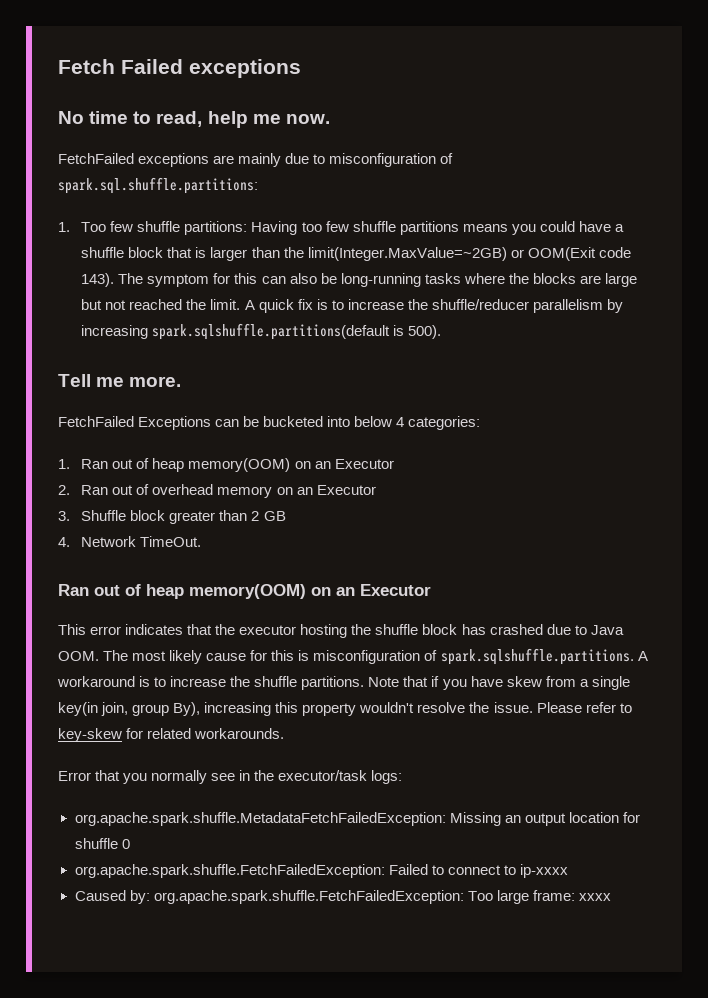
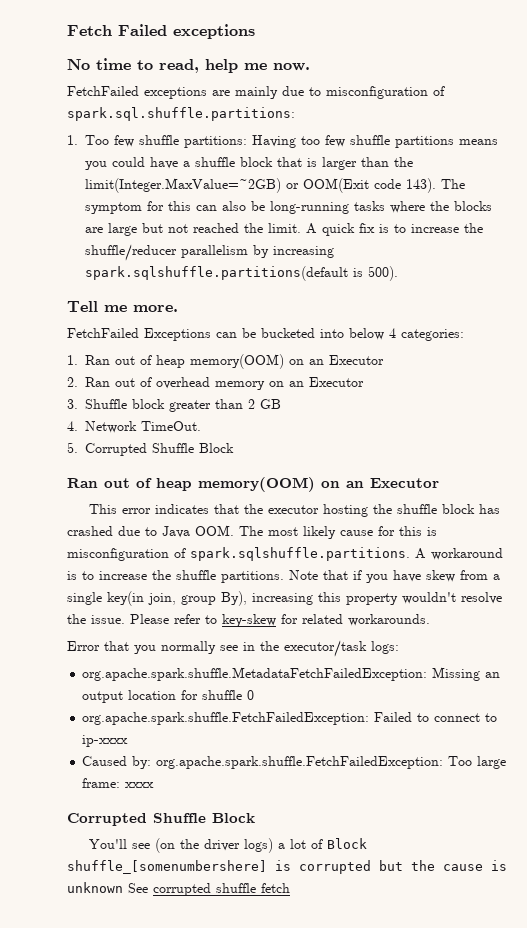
(202, 541) none -> [67,442,234,456] // 5. Corrupted Shuffle Block
(611, 897) none -> [67,813,255,826] [89,838,368,853] [67,860,507,874] [67,882,290,896] // Corrupted Shuffle Block // You'll see (on the driver logs) a lot of Block shuffle_[somenumbershere] is corrupted but the cause is unknown See corrupted shuffle fetch

